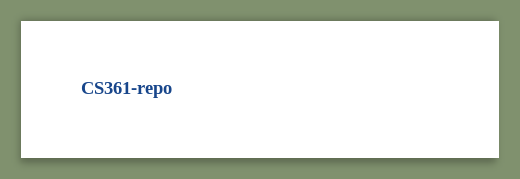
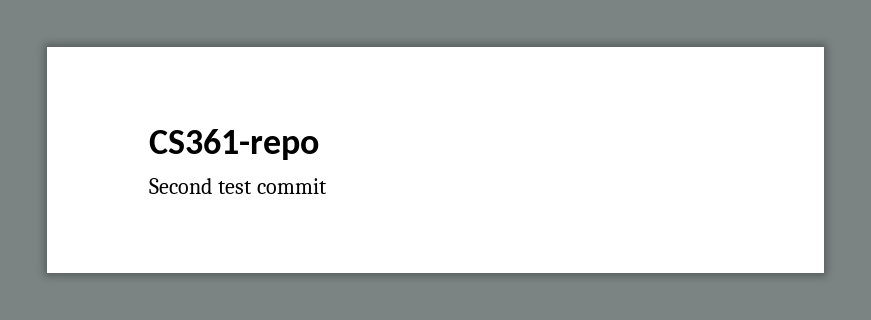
(172, 90) none -> [149,178,327,194] // Second test commit

